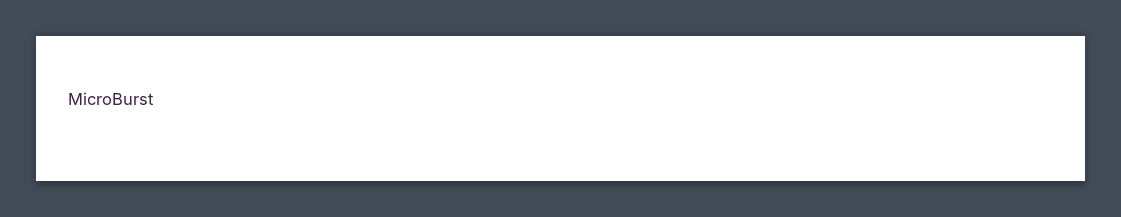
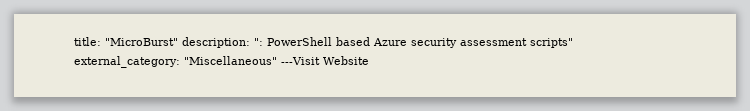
[68,92,154,105] MicroBurst -> [74,37,573,48] [74,56,369,68] title: "MicroBurst" description: ": PowerShell based Azure security assessment scripts" external_category: "Miscellaneous" ---Visit Website

